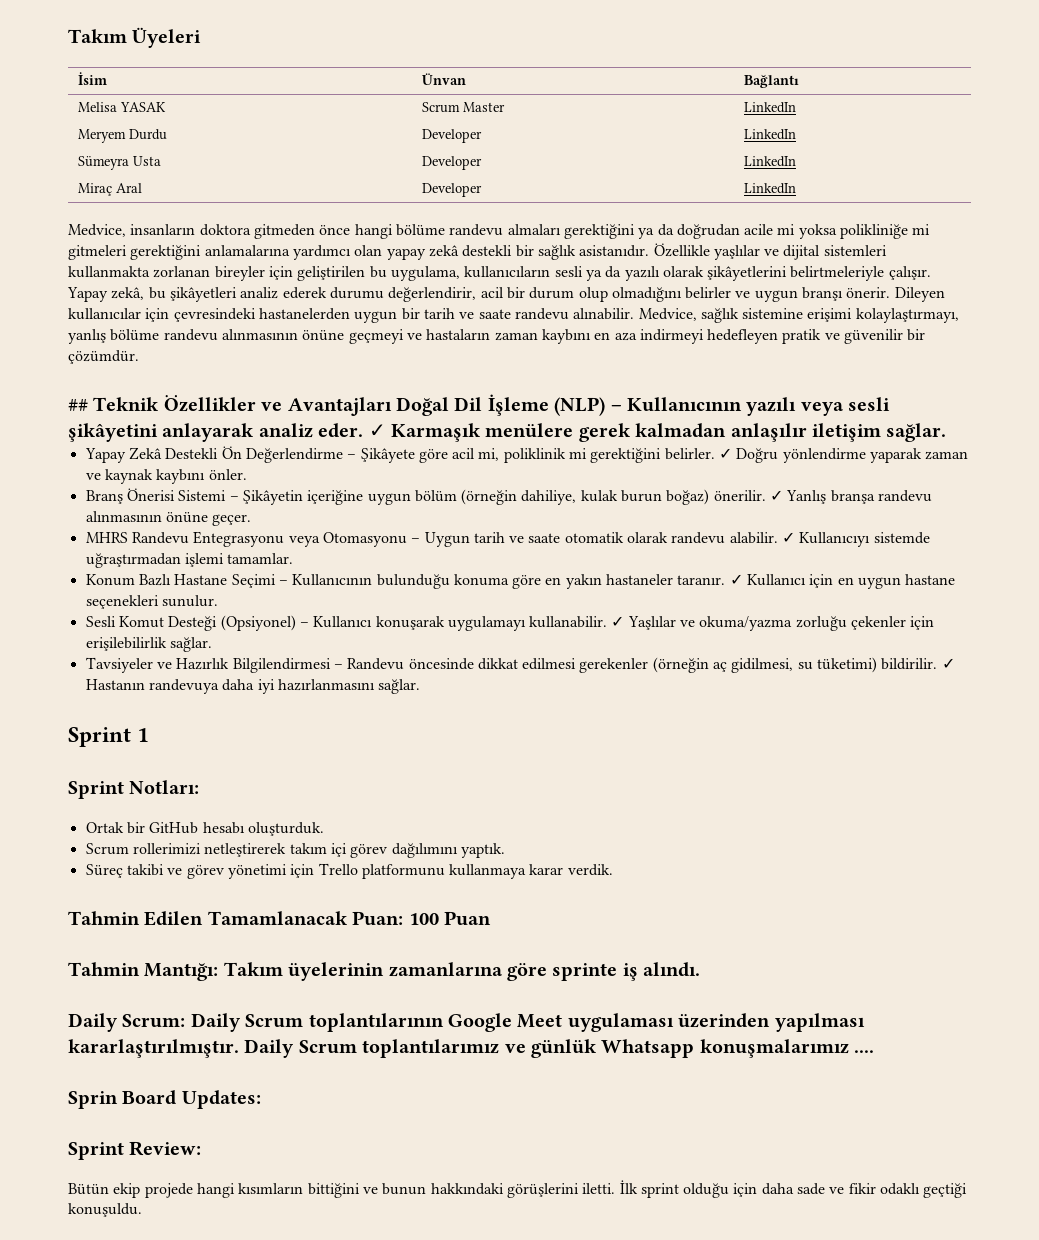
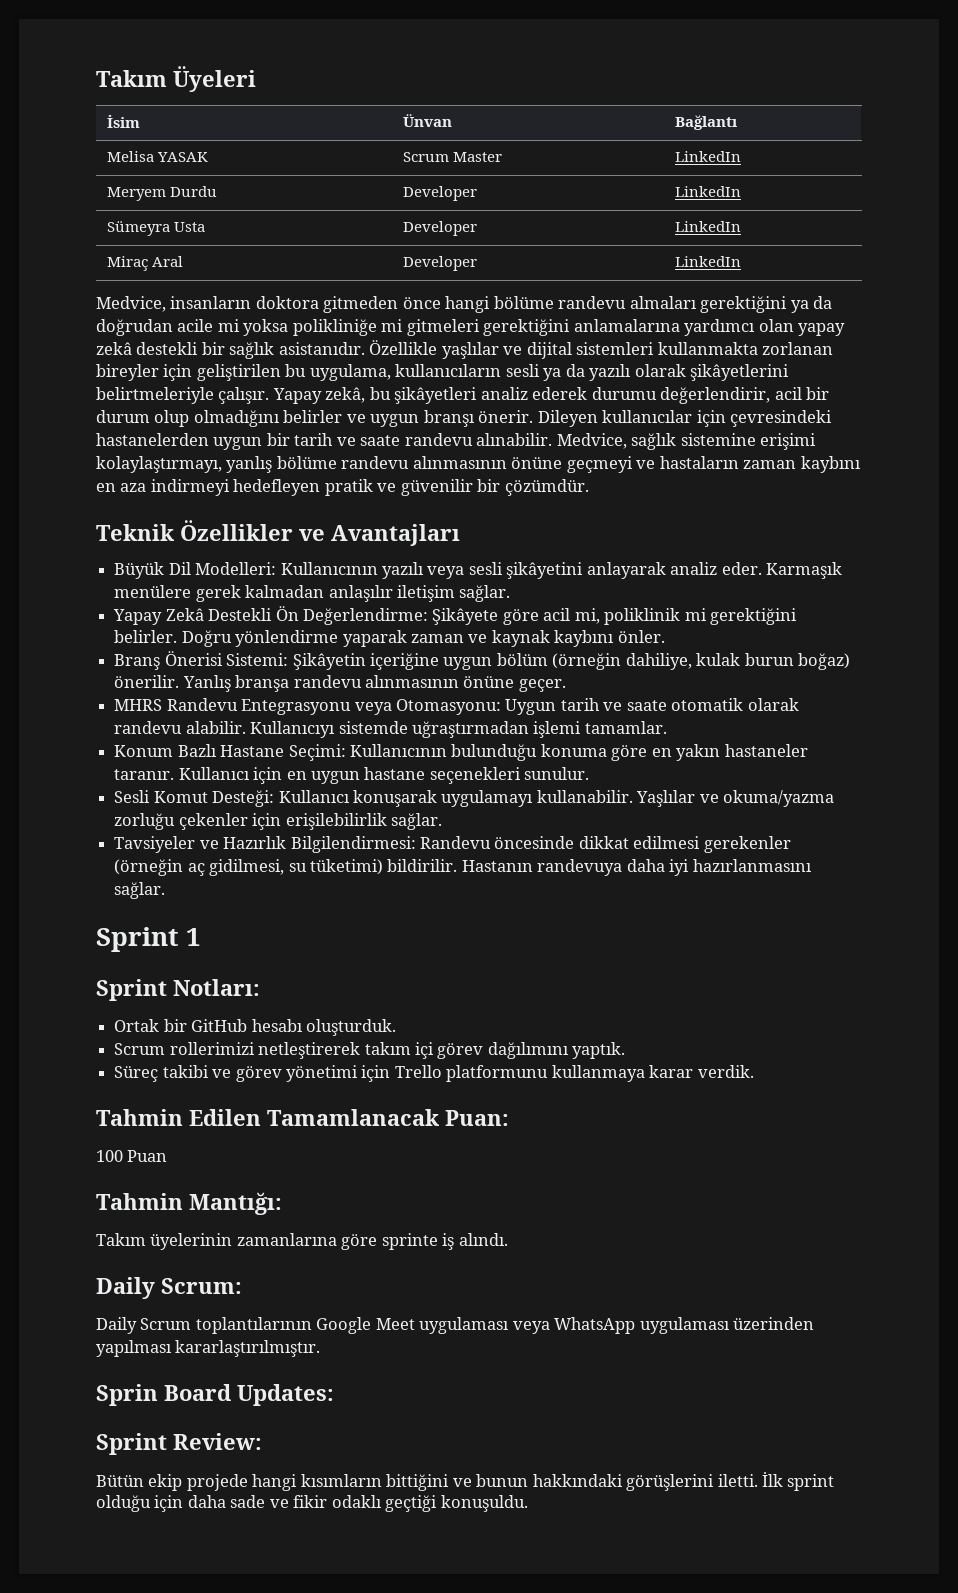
[68,399,88,411] ## -> (589, 487) none
[396,394,622,416] Doğal Dil İşleme (NLP) – -> [114,562,277,579] // Büyük Dil Modelleri:
[368,424,386,437] ✓ -> (762, 568) none
[245,448,357,463] Değerlendirme – -> [302,608,428,625] Değerlendirme:
[719,448,733,459] ✓ -> (178, 636) none
[178,490,239,501] Sistemi – -> [226,653,289,666] Sistemi:
[770,490,784,501] ✓ -> (180, 681) none
[322,532,421,547] Otomasyonu – -> [395,699,501,715] Otomasyonu:
[782,532,796,543] ✓ -> (246, 727) none
[231,574,288,588] Seçimi – -> [288,744,346,761] Seçimi:
[729,574,743,585] ✓ -> (175, 774) none
[168,615,309,631] Desteği (Opsiyonel) – -> [212,790,275,807] Desteği:
[611,616,625,627] ✓ -> (633, 796) none
[232,658,343,673] Bilgilendirmesi – -> [290,836,416,853] Bilgilendirmesi:
[941,658,955,669] ✓ -> (458, 865) none
(404, 918) none -> (509, 1118) //
(219, 971) none -> (282, 1203) //
(186, 1021) none -> (242, 1286) //
(674, 1022) none -> [512,1317,730,1334] veya WhatsApp uygulaması
[244,1039,875,1058] Daily Scrum toplantılarımız ve günlük Whatsapp konuşmalarımız .... -> (321, 1348) none

